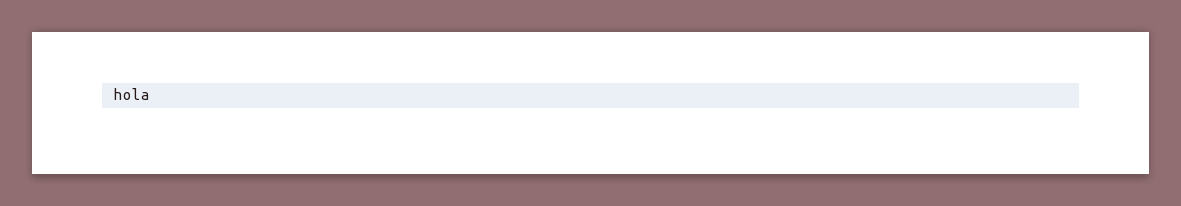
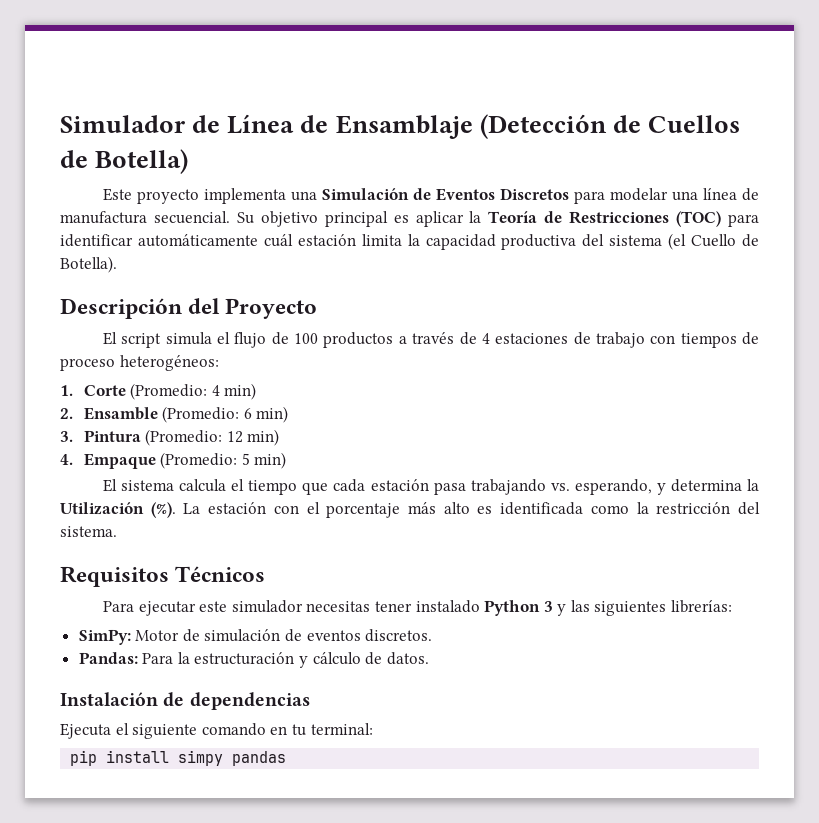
[112,88,150,100] hola -> [60,114,741,139] [60,149,189,174] [102,188,759,204] [60,211,759,227] [60,233,759,250] [60,256,117,273] [60,298,318,319] [102,332,760,348] [60,355,219,371] [60,383,257,400] [60,406,289,423] [60,429,280,446] [60,452,287,469] [102,479,760,495] [60,502,760,518] [60,526,117,537] [60,566,266,587] [102,600,733,616] [78,629,433,645] [78,652,429,668] [60,692,310,710] [60,723,373,739] [70,750,287,766] Simulador de Línea de Ensamblaje (Detección de Cuellos de Botella) // Este proyecto implementa una Simulación de Eventos Discretos para modelar una línea de manufactura secuencial. Su objetivo principal es aplicar la Teoría de Restricciones (TOC) para identificar automáticamente cuál estación limita la capacidad productiva del sistema (el Cuello de Botella). // Descripción del Proyecto // El script simula el flujo de 100 productos a través de 4 estaciones de trabajo con tiempos de proceso heterogéneos: // 1. Corte (Promedio: 4 min) // 2. Ensamble (Promedio: 6 min) // 3. Pintura (Promedio: 12 min) // 4. Empaque (Promedio: 5 min) // El sistema calcula el tiempo que cada estación pasa trabajando vs. esperando, y determina la Utilización (%). La estación con el porcentaje más alto es identificada como la restricción del sistema. // Requisitos Técnicos // Para ejecutar este simulador necesitas tener instalado Python 3 y las siguientes librerías: // SimPy: Motor de simulación de eventos discretos. // Pandas: Para la estructuración y cálculo de datos. // Instalación de dependencias // Ejecuta el siguiente comando en tu terminal: // pip install simpy pandas

